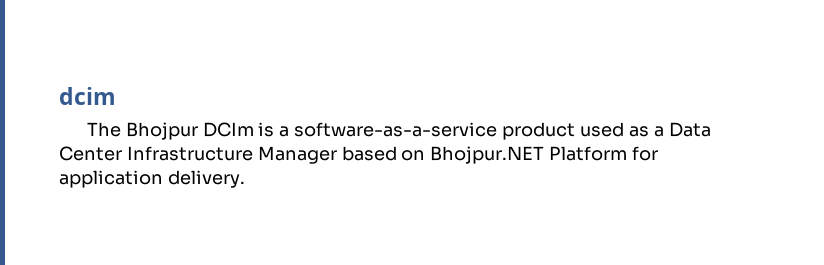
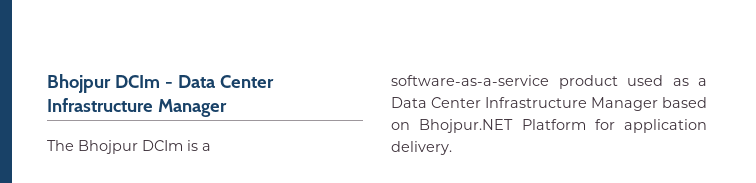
[59,87,116,105] dcim -> [47,74,274,93] [47,98,227,117] Bhojpur DCIm - Data Center Infrastructure Manager

